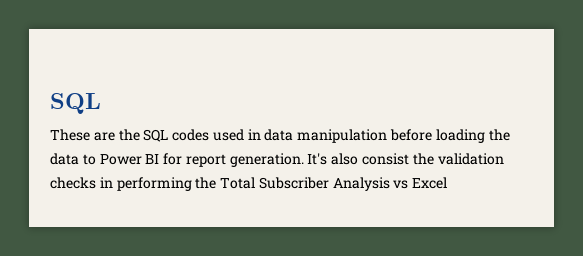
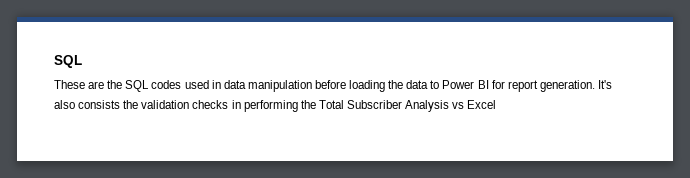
[362,153,410,165] consist -> [78,100,121,109] consists

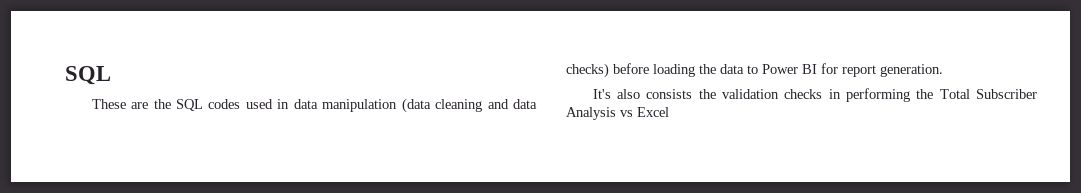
(312, 86) none -> [401,98,537,113] [566,63,609,78] (data cleaning and data checks)
(595, 86) none -> (943, 70) //

